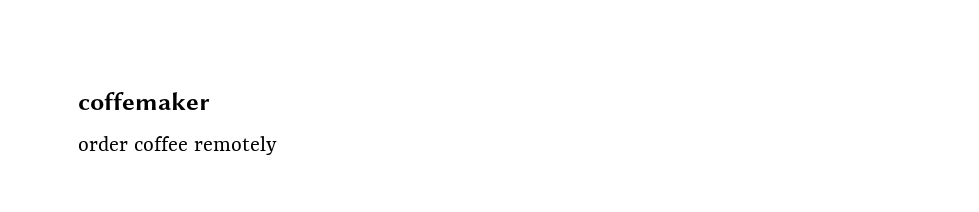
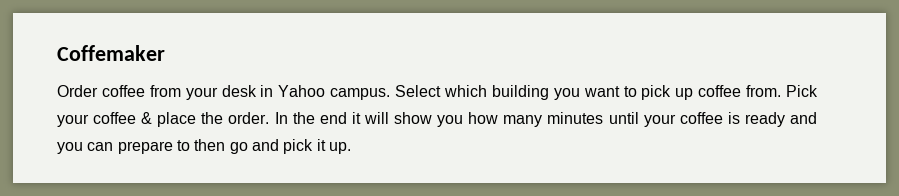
[78,92,210,110] [78,136,278,155] coffemaker // order coffee remotely -> [57,45,165,61] [57,85,819,100] [57,112,817,127] [57,139,351,154] Coffemaker // Order coffee from your desk in Yahoo campus. Select which building you want to pick up coffee from. Pick your coffee & place the order. In the end it will show you how many minutes until your coffee is ready and you can prepare to then go and pick it up.

